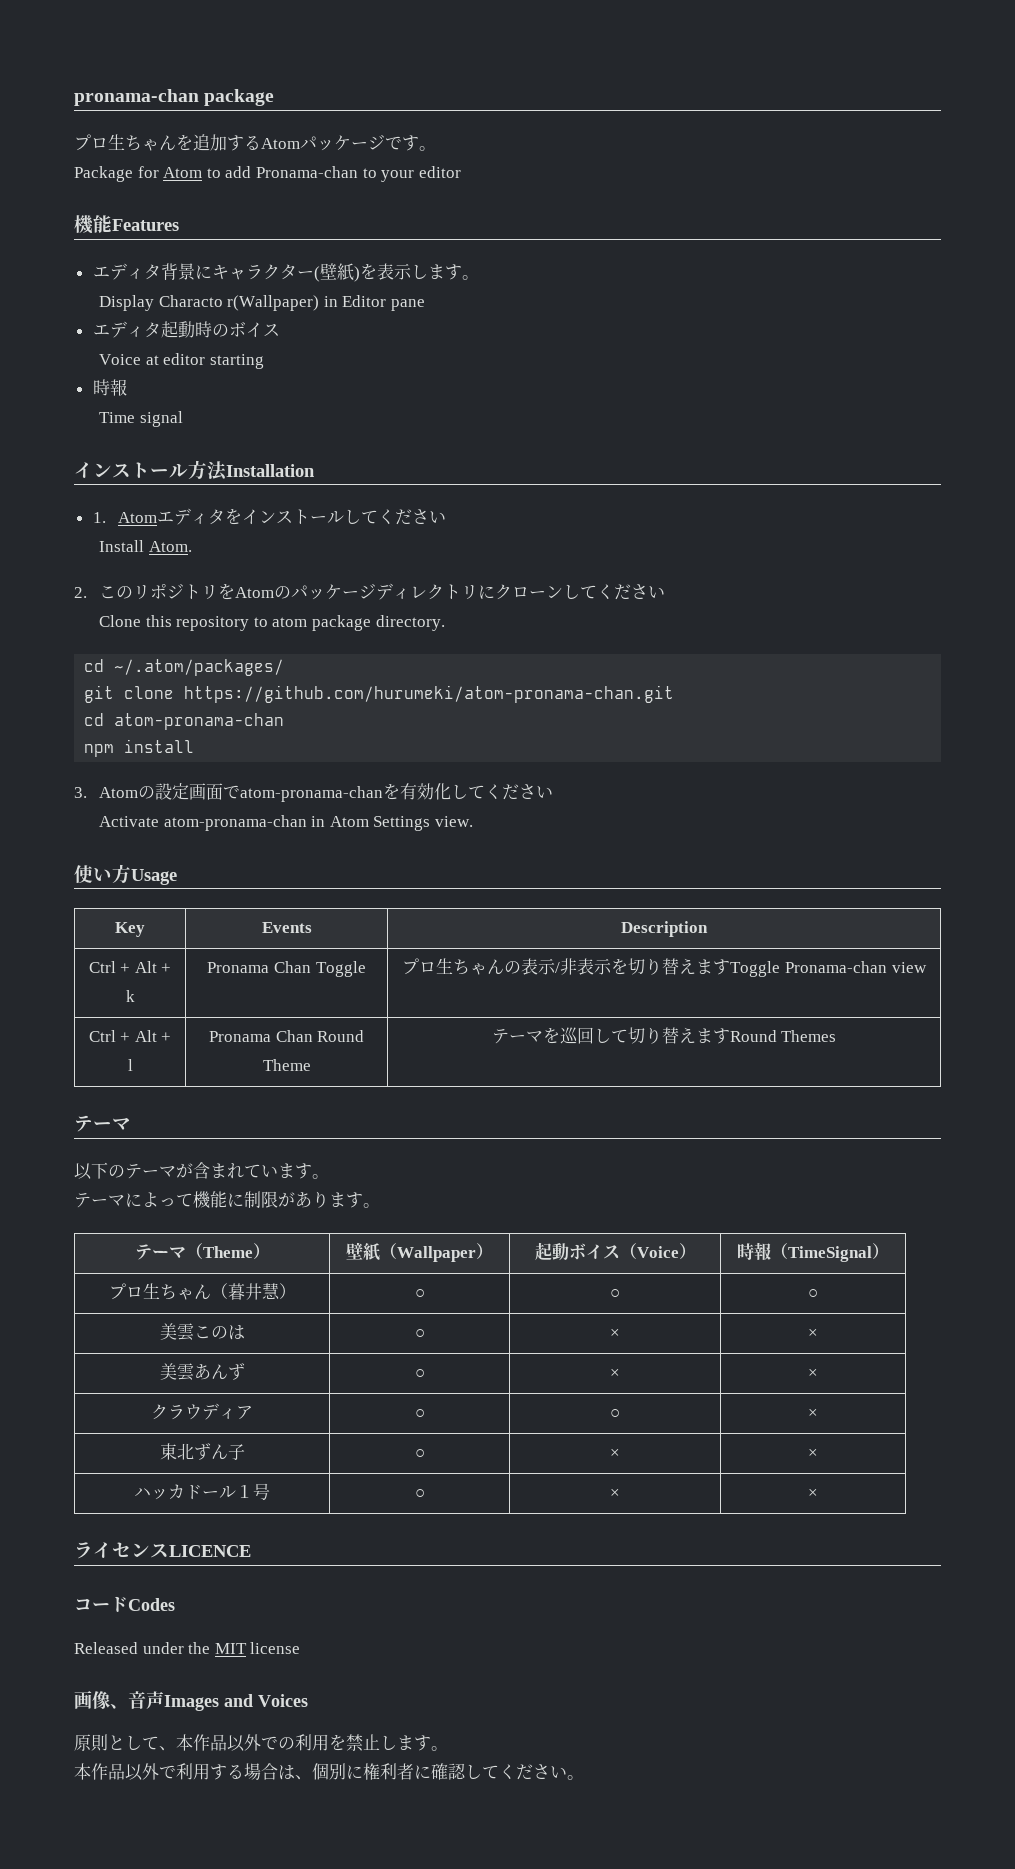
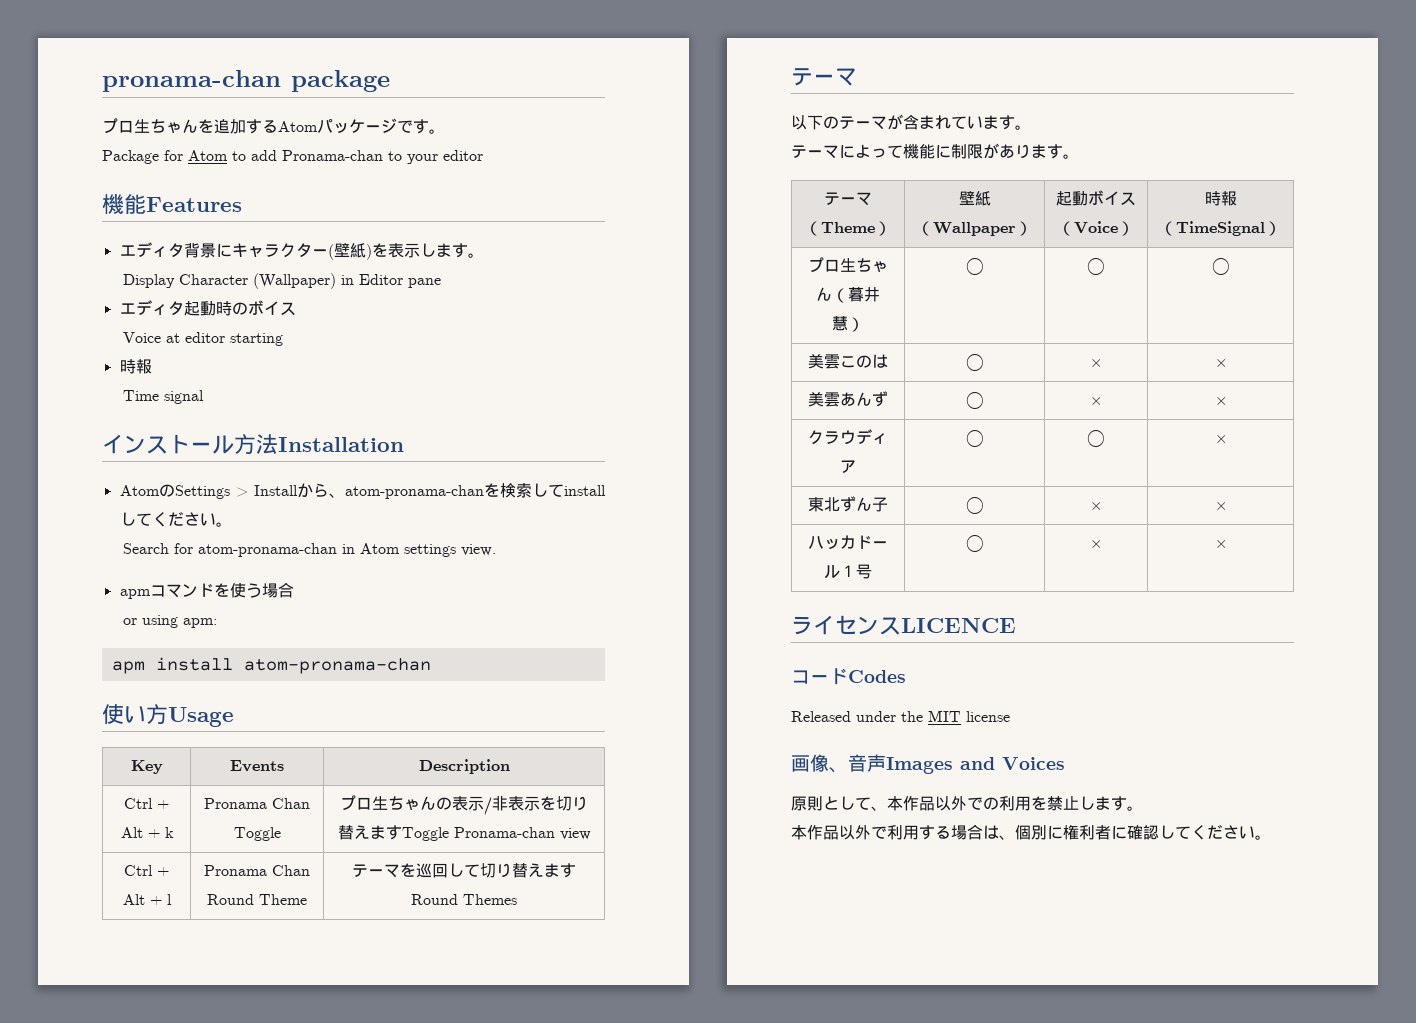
[158,295,320,311] Characto r(Wallpaper) -> [179,273,337,289] Character (Wallpaper)
[92,508,446,525] [99,540,192,552] [74,583,666,600] [99,615,445,631] [84,659,285,676] [84,685,675,703] [84,713,285,730] [84,739,195,757] [74,783,554,802] [99,816,160,827] 1. Atomエディタをインストールしてください // Install Atom. // 2.このリポジトリをAtomのパッケージディレクトリにクローンしてください // Clone this repository to atom package directory. // cd ~/.atom/packages/ // git clone https://github.com/hurumeki/atom-pronama-chan.git // cd atom-pronama-chan // npm install // 3. Atomの設定画面でatom-pronama-chanを有効化してください // Activate -> [119,483,606,499] [119,512,232,527] [123,543,194,554] AtomのSettings > Installから、atom-pronama-chanを検索してinstallしてください。 // Search for
[373,816,431,831] Settings -> [404,544,457,557] settings
(473, 821) none -> [119,582,294,599] [123,615,218,628] [111,657,431,674] // apmコマンドを使う場合 // or using apm: // apm install atom-pronama-chan

